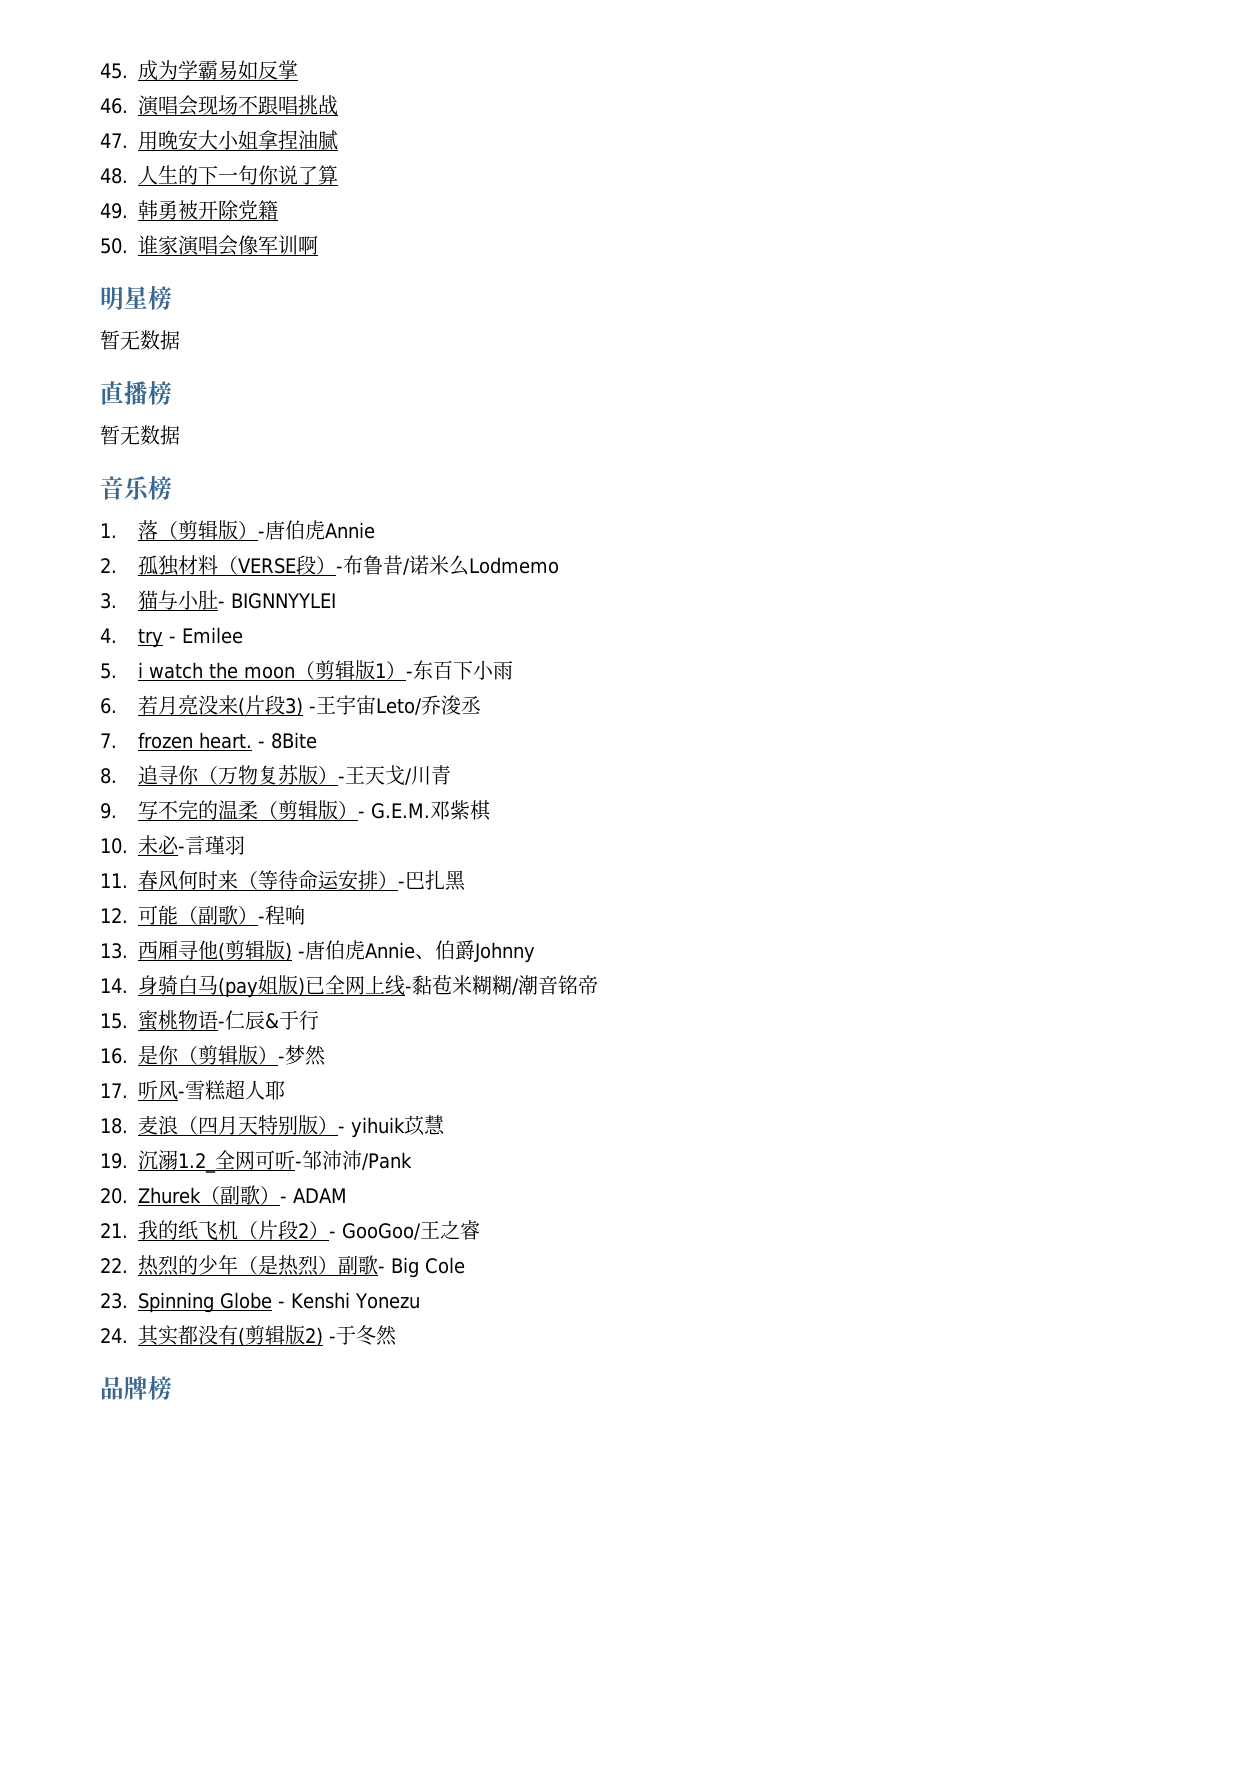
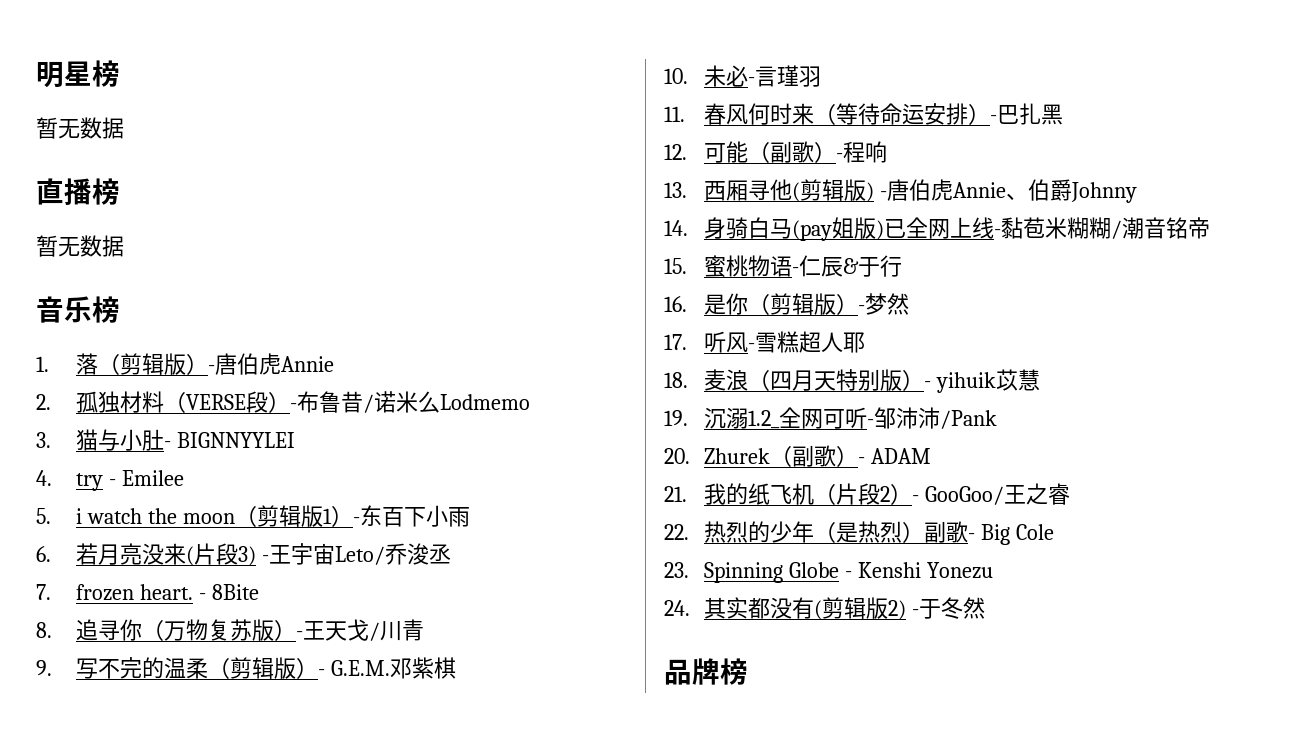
[100,60,299,81] [100,95,339,116] [100,130,339,151] [100,165,339,185] [100,200,279,220] [100,235,319,256] 45.成为学霸易如反掌 // 46.演唱会现场不跟唱挑战 // 47.用晚安大小姐拿捏油腻 // 48.人生的下一句你说了算 // 49.韩勇被开除党籍 // 50.谁家演唱会像军训啊 // -> (36, 74) none

